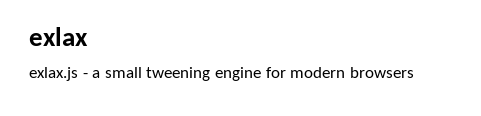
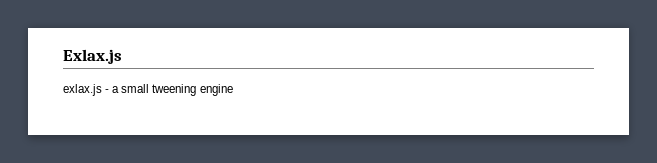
[29,27,88,46] exlax -> [63,49,122,64] Exlax.js
[265,67,414,78] for modern browsers -> (233, 90) none

